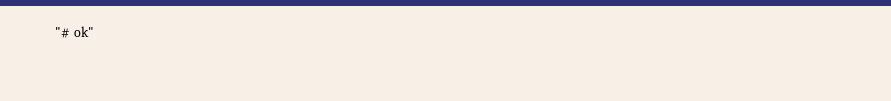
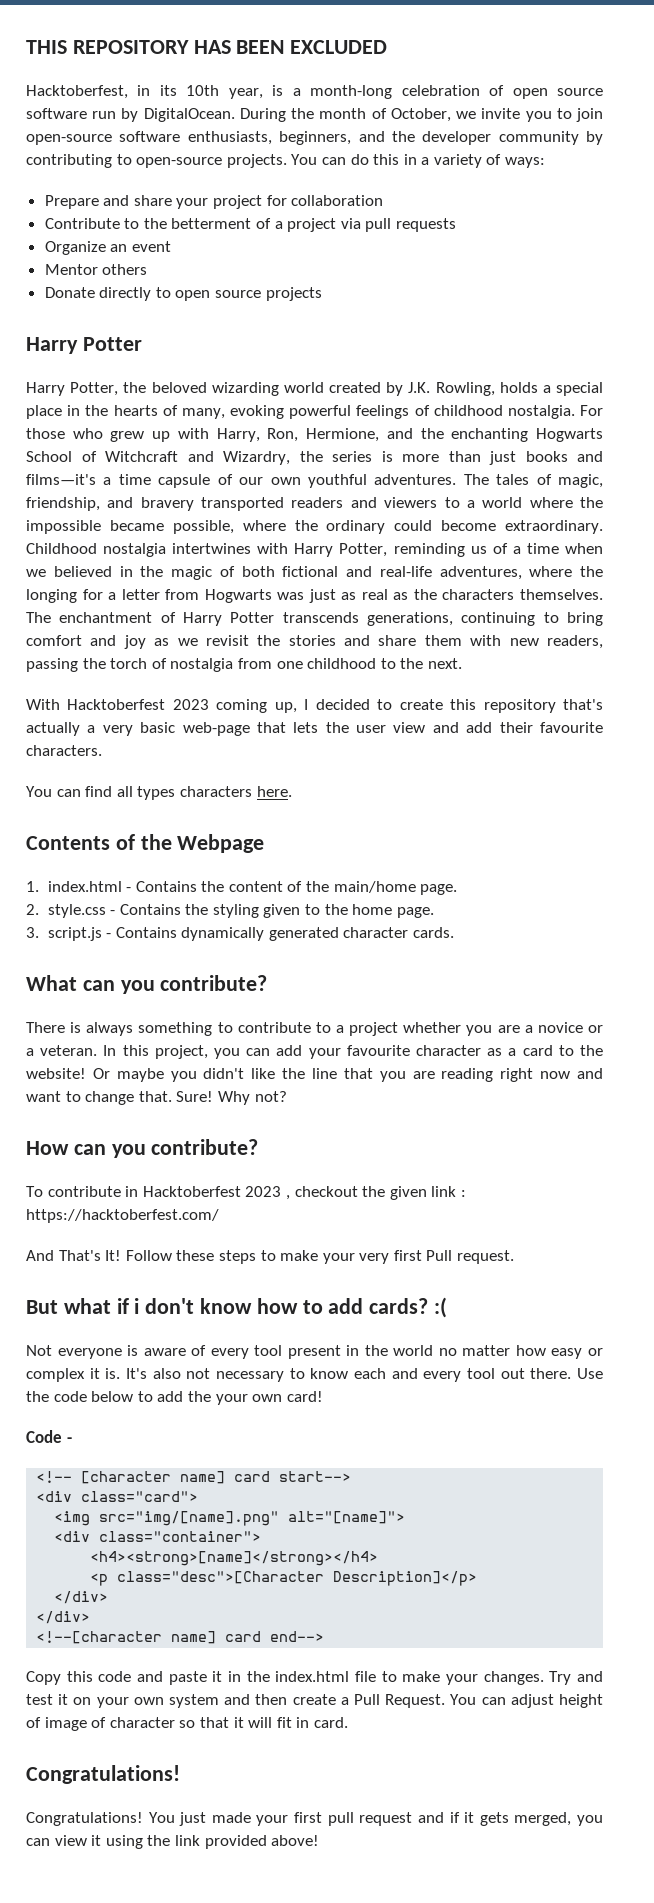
[55,26,94,38] "# ok" -> [26,40,388,54] [26,85,603,99] [26,108,603,122] [26,131,603,145] [26,154,546,168] [44,195,384,209] [44,218,457,232] [44,241,171,255] [44,264,148,275] [44,287,322,301] [26,337,142,354] [26,382,603,396] [26,405,604,419] [26,428,603,442] [26,451,603,465] [26,474,603,488] [26,497,604,511] [26,520,603,534] [26,543,603,557] [26,566,603,580] [26,589,603,603] [26,612,603,626] [26,635,603,649] [26,658,462,672] [26,699,603,713] [26,722,603,736] [26,745,102,756] [26,786,292,800] [26,834,265,853] [26,881,458,895] [26,904,434,918] [26,927,455,941] [26,975,268,994] [26,1022,604,1036] [26,1045,603,1059] [26,1068,603,1082] [26,1091,287,1105] [26,1139,259,1158] [26,1186,466,1200] [26,1209,219,1223] [26,1250,515,1264] [26,1297,448,1318] [26,1345,603,1359] [26,1368,604,1382] [26,1391,323,1405] [26,1430,72,1443] [36,1471,352,1484] [36,1491,199,1502] [54,1511,406,1526] [54,1531,262,1542] [90,1551,379,1566] [90,1571,478,1586] [54,1591,109,1604] [36,1611,91,1624] [36,1631,325,1644] [26,1671,603,1685] [26,1694,603,1708] [26,1717,348,1731] [26,1765,180,1784] [26,1812,603,1826] [26,1835,320,1849] THIS REPOSITORY HAS BEEN EXCLUDED // Hacktoberfest, in its 10th year, is a month-long celebration of open source software run by DigitalOcean. During the month of October, we invite you to join open-source software enthusiasts, beginners, and the developer community by contributing to open-source projects. You can do this in a variety of ways: // Prepare and share your project for collaboration // Contribute to the betterment of a project via pull requests // Organize an event // Mentor others // Donate directly to open source projects // Harry Potter // Harry Potter, the beloved wizarding world created by J.K. Rowling, holds a special place in the hearts of many, evoking powerful feelings of childhood nostalgia. For those who grew up with Harry, Ron, Hermione, and the enchanting Hogwarts School of Witchcraft and Wizardry, the series is more than just books and films—it's a time capsule of our own youthful adventures. The tales of magic, friendship, and bravery transported readers and viewers to a world where the impossible became possible, where the ordinary could become extraordinary. Childhood nostalgia intertwines with Harry Potter, reminding us of a time when we believed in the magic of both fictional and real-life adventures, where the longing for a letter from Hogwarts was just as real as the characters themselves. The enchantment of Harry Potter transcends generations, continuing to bring comfort and joy as we revisit the stories and share them with new readers, passing the torch of nostalgia from one childhood to the next. // With Hacktoberfest 2023 coming up, I decided to create this repository that's actually a very basic web-page that lets the user view and add their favourite characters. // You can find all types characters here. // Contents of the Webpage // 1. index.html - Contains the content of the main/home page. // 2. style.css - Contains the styling given to the home page. // 3. script.js - Contains dynamically generated character cards. // What can you contribute? // There is always something to contribute to a project whether you are a novice or a veteran. In this project, you can add your favourite character as a card to the website! Or maybe you didn't like the line that you are reading right now and want to change that. Sure! Why not? // How can you contribute? // To contribute in Hacktoberfest 2023 , checkout the given link : https://hacktoberfest.com/ // And That's It! Follow these steps to make your very first Pull request. // But what if i don't know how to add cards? :( // Not everyone is aware of every tool present in the world no matter how easy or complex it is. It's also not necessary to know each and every tool out there. Use the code below to add the your own card! // Code - // <!-- [character name] card start--> // <div class="card"> // <img src="img/[name].png" alt="[name]"> // <div class="container"> // <h4><strong>[name]</strong></h4> // <p class="desc">[Character Description]</p> // </div> // </div> // <!--[character name] card end--> // Copy this code and paste it in the index.html file to make your changes. Try and test it on your own system and then create a Pull Request. You can adjust height of image of character so that it will fit in card. // Congratulations! // Congratulations! You just made your first pull request and if it gets merged, you can view it using the link provided above!

